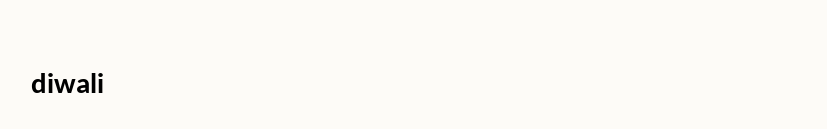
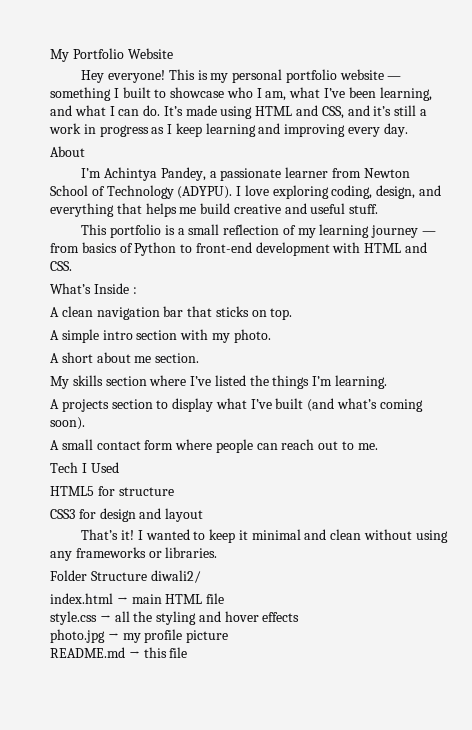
[31,73,104,93] diwali -> [50,48,173,62] [81,69,402,83] [50,87,432,101] [50,105,427,119] [49,123,408,137] [50,146,85,157] [81,167,410,181] [50,185,442,199] [50,203,379,217] [81,224,437,238] [50,242,428,256] [50,261,72,271] [50,283,137,294] [50,306,293,320] [50,329,271,343] [50,352,200,363] [50,375,388,389] [50,398,423,412] [50,417,85,430] [50,439,378,453] [50,462,119,473] [50,486,174,496] [50,508,204,522] [81,529,448,543] [50,547,218,561] [50,570,201,583] [50,593,225,604] [50,611,300,625] [50,629,229,643] [50,647,188,658] My Portfolio Website // Hey everyone! This is my personal portfolio website — something I built to showcase who I am, what I’ve been learning, and what I can do. It’s made using HTML and CSS, and it’s still a work in progress as I keep learning and improving every day. // About // I’m Achintya Pandey, a passionate learner from Newton School of Technology (ADYPU). I love exploring coding, design, and everything that helps me build creative and useful stuff. // This portfolio is a small reflection of my learning journey — from basics of Python to front-end development with HTML and CSS. // What’s Inside : // A clean navigation bar that sticks on top. // A simple intro section with my photo. // A short about me section. // My skills section where I’ve listed the things I’m learning. // A projects section to display what I’ve built (and what’s coming soon). // A small contact form where people can reach out to me. // Tech I Used // HTML5 for structure // CSS3 for design and layout // That’s it! I wanted to keep it minimal and clean without using any frameworks or libraries. // Folder Structure diwali2/ // index.html → main HTML file // style.css → all the styling and hover effects // photo.jpg → my profile picture // README.md → this file

